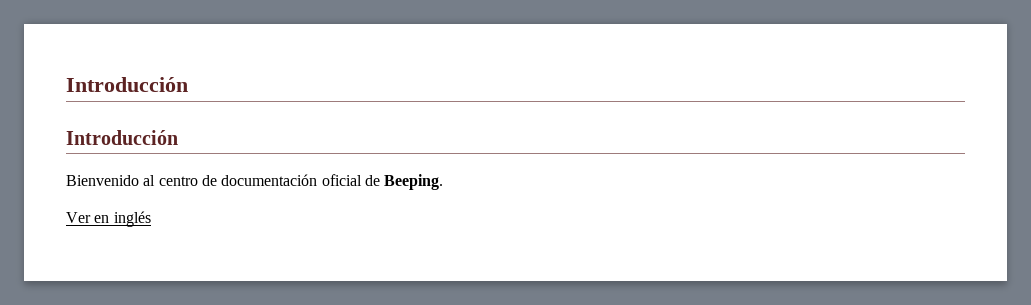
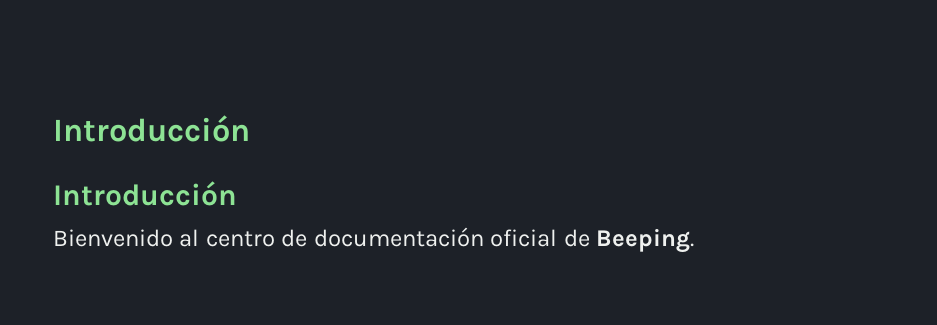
[66,211,151,227] // Ver en inglés -> (695, 240) none

